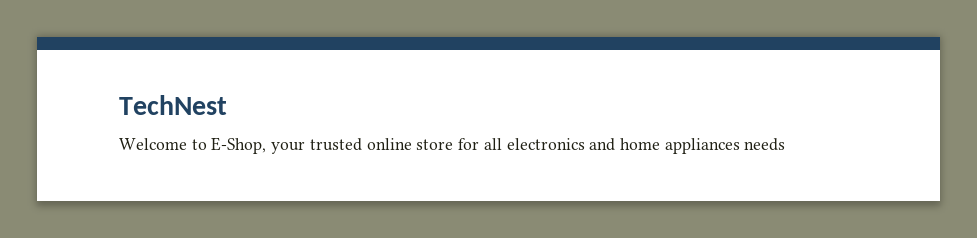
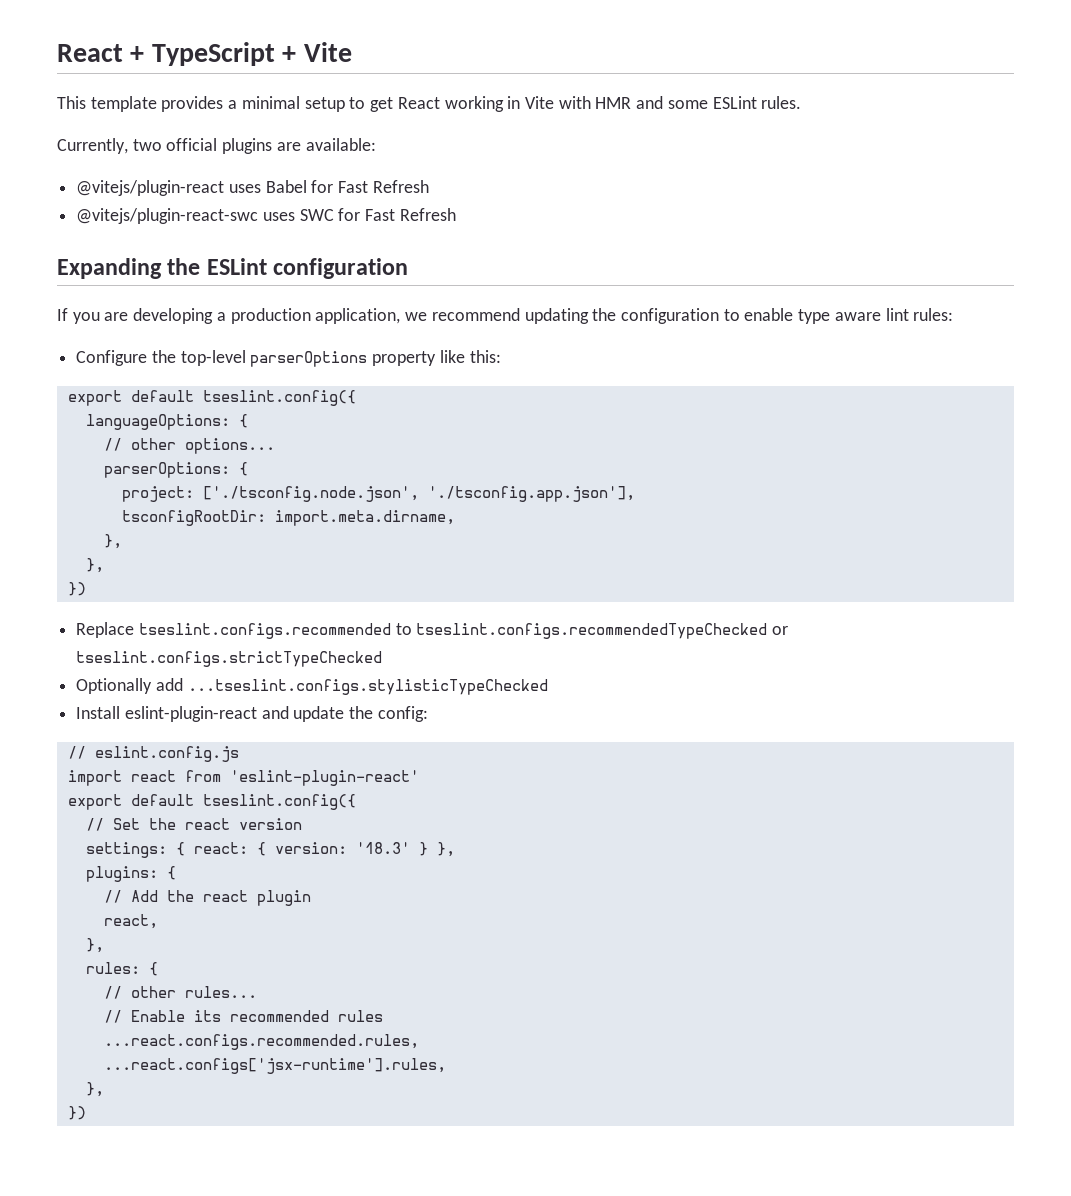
[119,95,227,115] [119,137,786,154] TechNest // Welcome to E-Shop, your trusted online store for all electronics and home appliances needs -> [57,42,352,66] [57,96,802,112] [57,138,376,154] [76,180,429,196] [76,208,456,224] [57,258,409,279] [57,308,954,324] [76,350,501,367] [67,390,356,406] [85,414,248,430] [103,438,275,454] [103,462,248,478] [121,486,635,502] [121,510,455,526] [103,534,122,549] [85,558,104,573] [67,582,86,596] [76,622,789,639] [76,651,383,667] [76,678,548,695] [76,706,428,722] [67,746,239,762] [67,770,419,786] [67,794,356,810] [85,818,302,831] [85,842,455,858] [85,866,176,882] [103,890,311,906] [103,914,158,929] [85,938,104,953] [85,962,158,976] [103,986,257,999] [103,1010,383,1023] [103,1034,419,1050] [103,1058,446,1074] [85,1082,104,1097] [67,1106,86,1120] React + TypeScript + Vite // This template provides a minimal setup to get React working in Vite with HMR and some ESLint rules. // Currently, two official plugins are available: // @vitejs/plugin-react uses Babel for Fast Refresh // @vitejs/plugin-react-swc uses SWC for Fast Refresh // Expanding the ESLint configuration // If you are developing a production application, we recommend updating the configuration to enable type aware lint rules: // Configure the top-level parserOptions property like this: // export default tseslint.config({ // languageOptions: { // // other options... // parserOptions: { // project: ['./tsconfig.node.json', './tsconfig.app.json'], // tsconfigRootDir: import.meta.dirname, // }, // }, // }) // Replace tseslint.configs.recommended to tseslint.configs.recommendedTypeChecked or tseslint.configs.strictTypeChecked // Optionally add ...tseslint.configs.stylisticTypeChecked // Install eslint-plugin-react and update the config: // // eslint.config.js // import react from 'eslint-plugin-react' // export default tseslint.config({ // // Set the react version // settings: { react: { version: '18.3' } }, // plugins: { // // Add the react plugin // react, // }, // rules: { // // other rules... // // Enable its recommended rules // ...react.configs.recommended.rules, // ...react.configs['jsx-runtime'].rules, // }, // })

